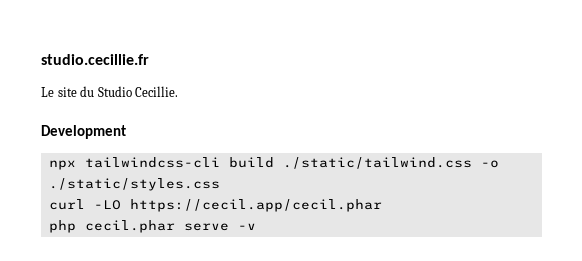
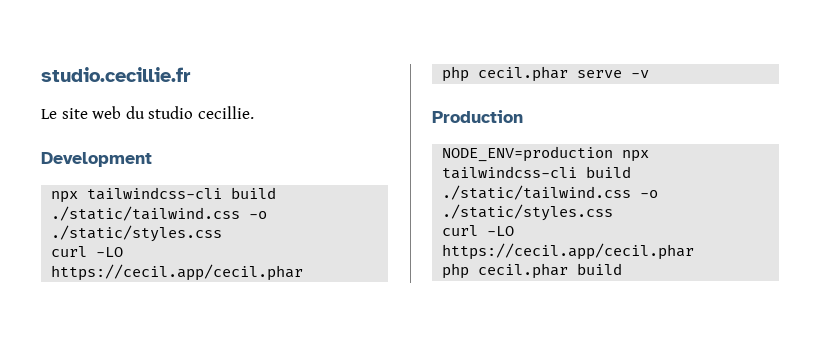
[80,86,179,97] du Studio Cecillie. -> [92,106,254,119] web du studio cecillie.
(256, 226) none -> [432,110,523,123] [442,146,650,162] [442,166,632,179] [442,185,659,200] [442,204,614,221] [442,225,515,236] [442,243,695,260] [442,263,623,279] // Production // NODE_ENV=production npx tailwindcss-cli build ./static/tailwind.css -o ./static/styles.css // curl -LO https://cecil.app/cecil.phar // php cecil.phar build

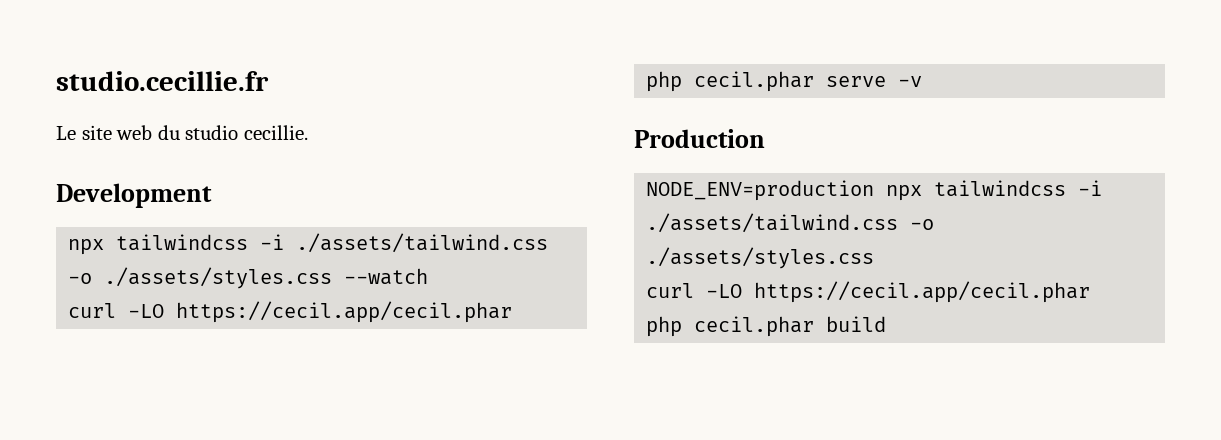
[87,187,277,200] [51,206,268,221] [51,225,223,242] tailwindcss-cli build ./static/tailwind.css -o ./static/styles.css -> [116,233,549,253] [68,267,429,289] tailwindcss -i ./assets/tailwind.css -o ./assets/styles.css --watch
[442,166,632,179] [442,185,659,200] [442,204,614,221] tailwindcss-cli build ./static/tailwind.css -o ./static/styles.css -> [934,180,1103,197] [646,213,935,233] [646,247,875,269] tailwindcss -i ./assets/tailwind.css -o ./assets/styles.css

